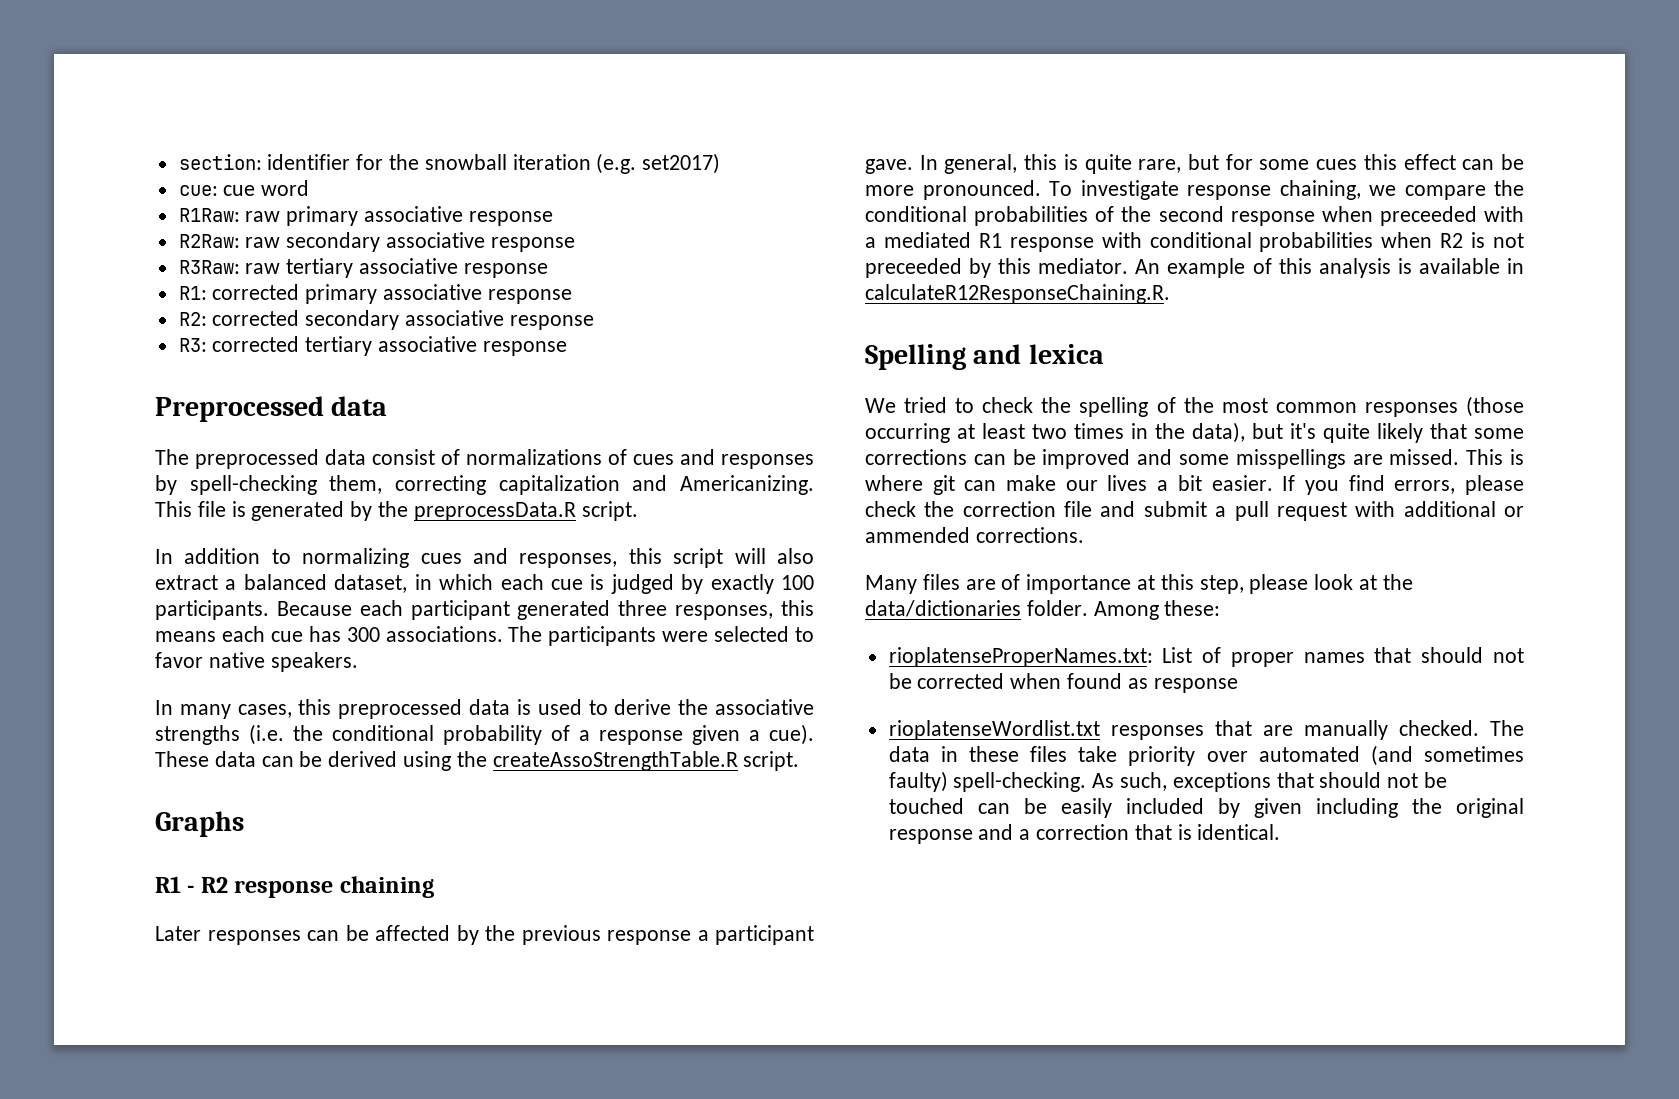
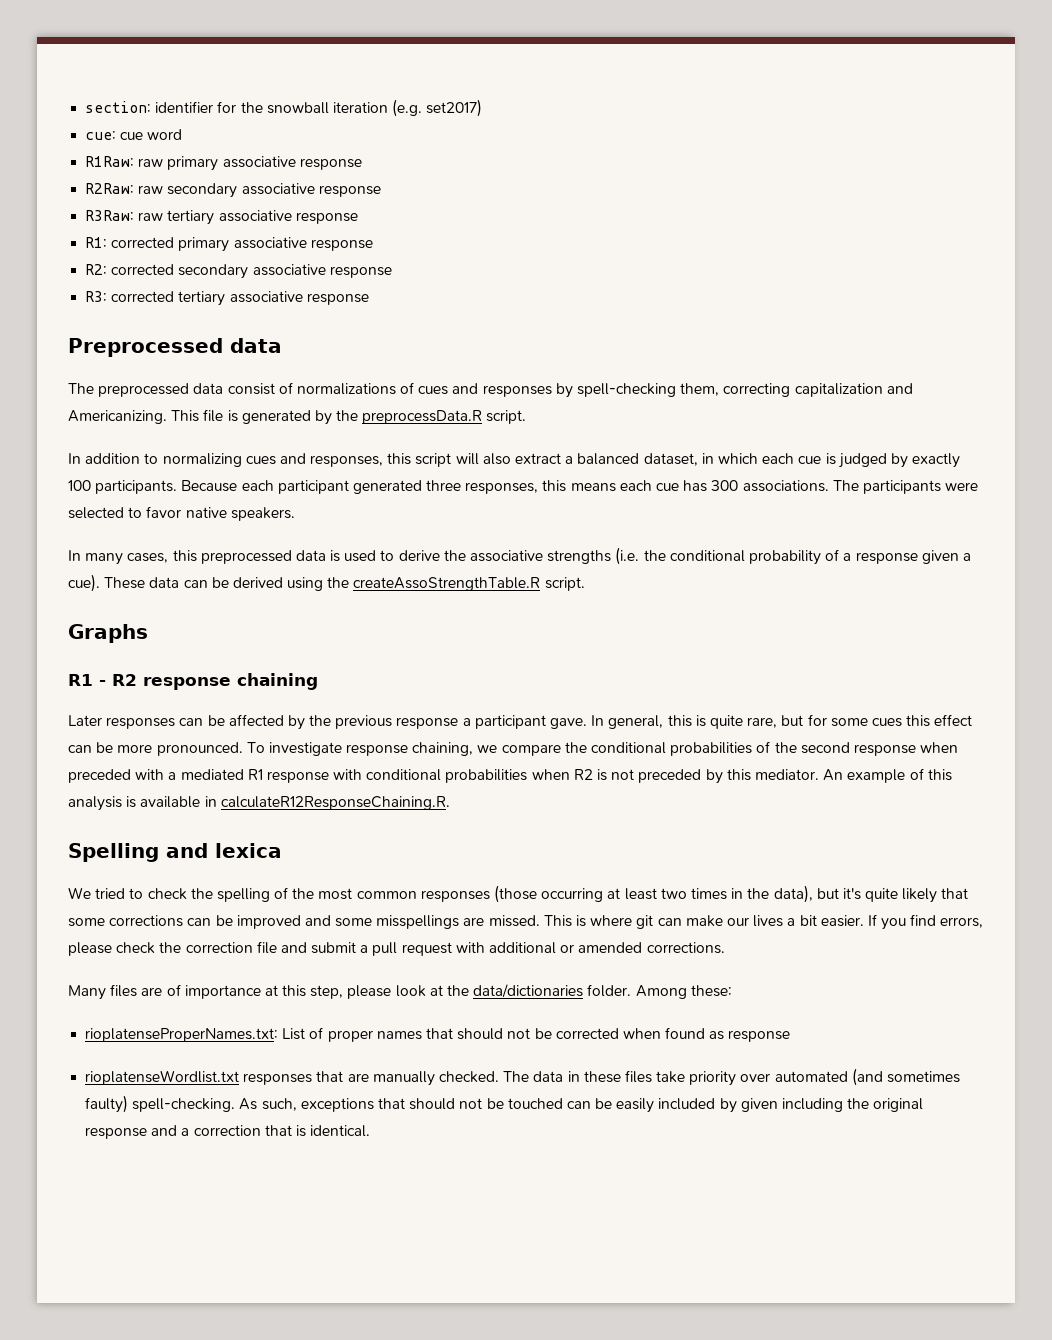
[1379,206,1477,226] preceeded -> [68,769,131,783] preceded
[865,258,962,278] preceeded -> [638,769,702,783] preceded
[865,527,970,543] ammended -> [578,942,643,953] amended

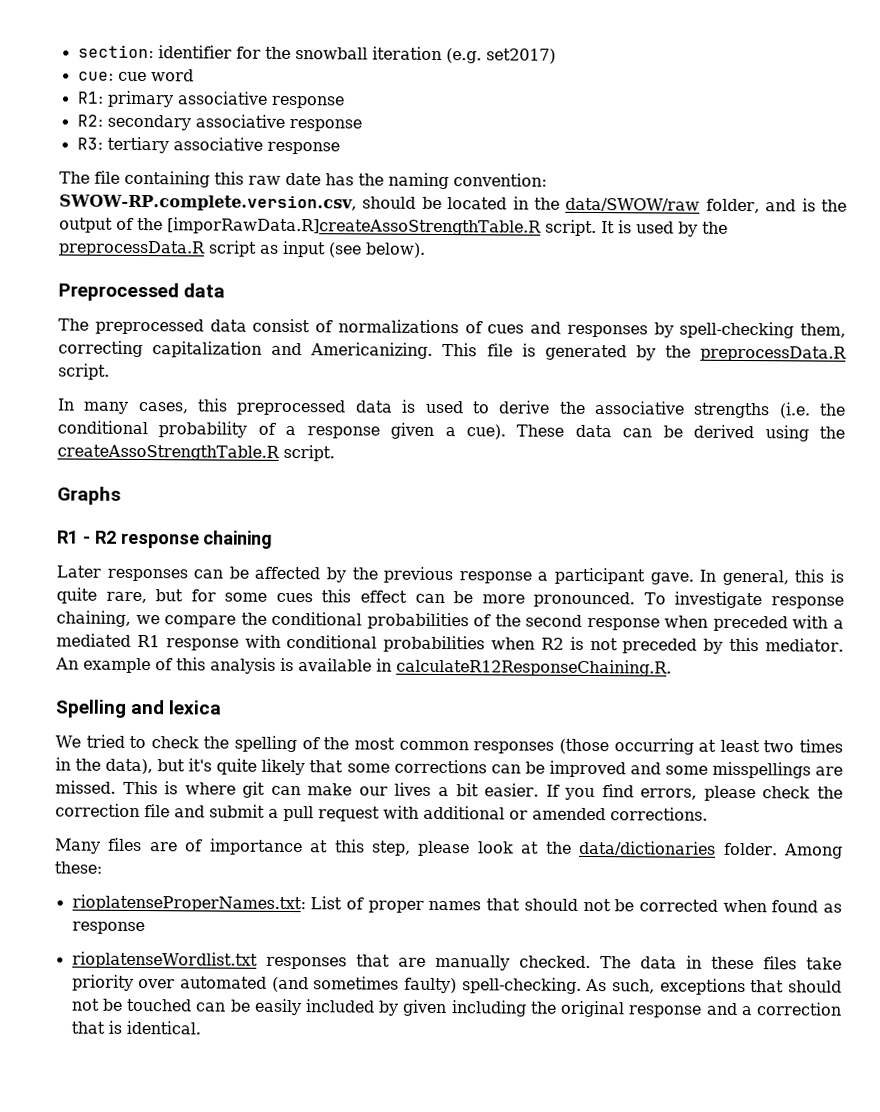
[85,156,362,171] [85,183,381,198] [85,210,358,225] // R1Raw: raw primary associative response // R2Raw: raw secondary associative response // R3Raw: raw tertiary associative response -> (194, 75) none
[111,237,175,248] corrected -> (104, 97) none
[111,264,175,275] corrected -> (103, 120) none
[111,291,369,306] corrected tertiary associative response -> [106,136,340,155] [59,170,547,190] [59,194,847,214] [59,217,728,237] [58,240,426,258] tertiary associative response // The file containing this raw date has the naming convention: SWOW-RP.complete.version.csv, should be located in the data/SWOW/raw folder, and is the output of the [imporRawData.R]createAssoStrengthTable.R script. It is used by the preprocessData.R script as input (see below).
[68,453,961,468] [68,480,979,494] [68,506,295,521] // In addition to normalizing cues and responses, this script will also extract a balanced dataset, in which each cue is judged by exactly 100 participants. Because each participant generated three responses, this means each cue has 300 associations. The participants were selected to favor native speakers. -> (110, 371) none

